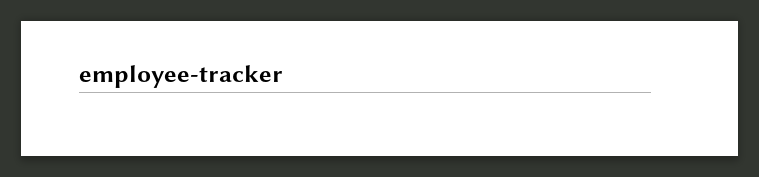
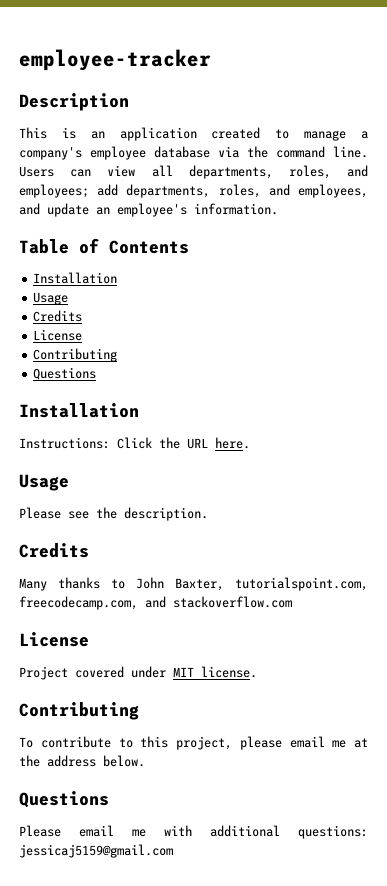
(283, 76) none -> [19,93,129,111] [19,127,368,141] [19,146,368,160] [19,165,368,179] [19,184,368,198] [19,203,278,217] [19,238,189,254] [33,272,118,284] [33,292,69,305] [33,310,83,322] [33,329,83,341] [33,348,118,362] [33,367,97,380] [19,403,139,418] [19,437,250,449] [19,474,69,491] [19,507,208,521] [19,543,89,558] [19,577,368,591] [19,596,292,610] [19,632,89,647] [19,666,257,680] [19,702,139,720] [19,736,368,750] [19,755,145,767] [19,791,109,808] [19,825,368,839] [19,844,173,858] // Description // This is an application created to manage a company's employee database via the command line. Users can view all departments, roles, and employees; add departments, roles, and employees, and update an employee's information. // Table of Contents // Installation // Usage // Credits // License // Contributing // Questions // Installation // Instructions: Click the URL here. // Usage // Please see the description. // Credits // Many thanks to John Baxter, tutorialspoint.com, freecodecamp.com, and stackoverflow.com // License // Project covered under MIT license. // Contributing // To contribute to this project, please email me at the address below. // Questions // Please email me with additional questions: jessicaj5159@gmail.com

